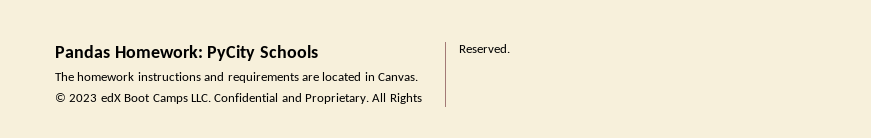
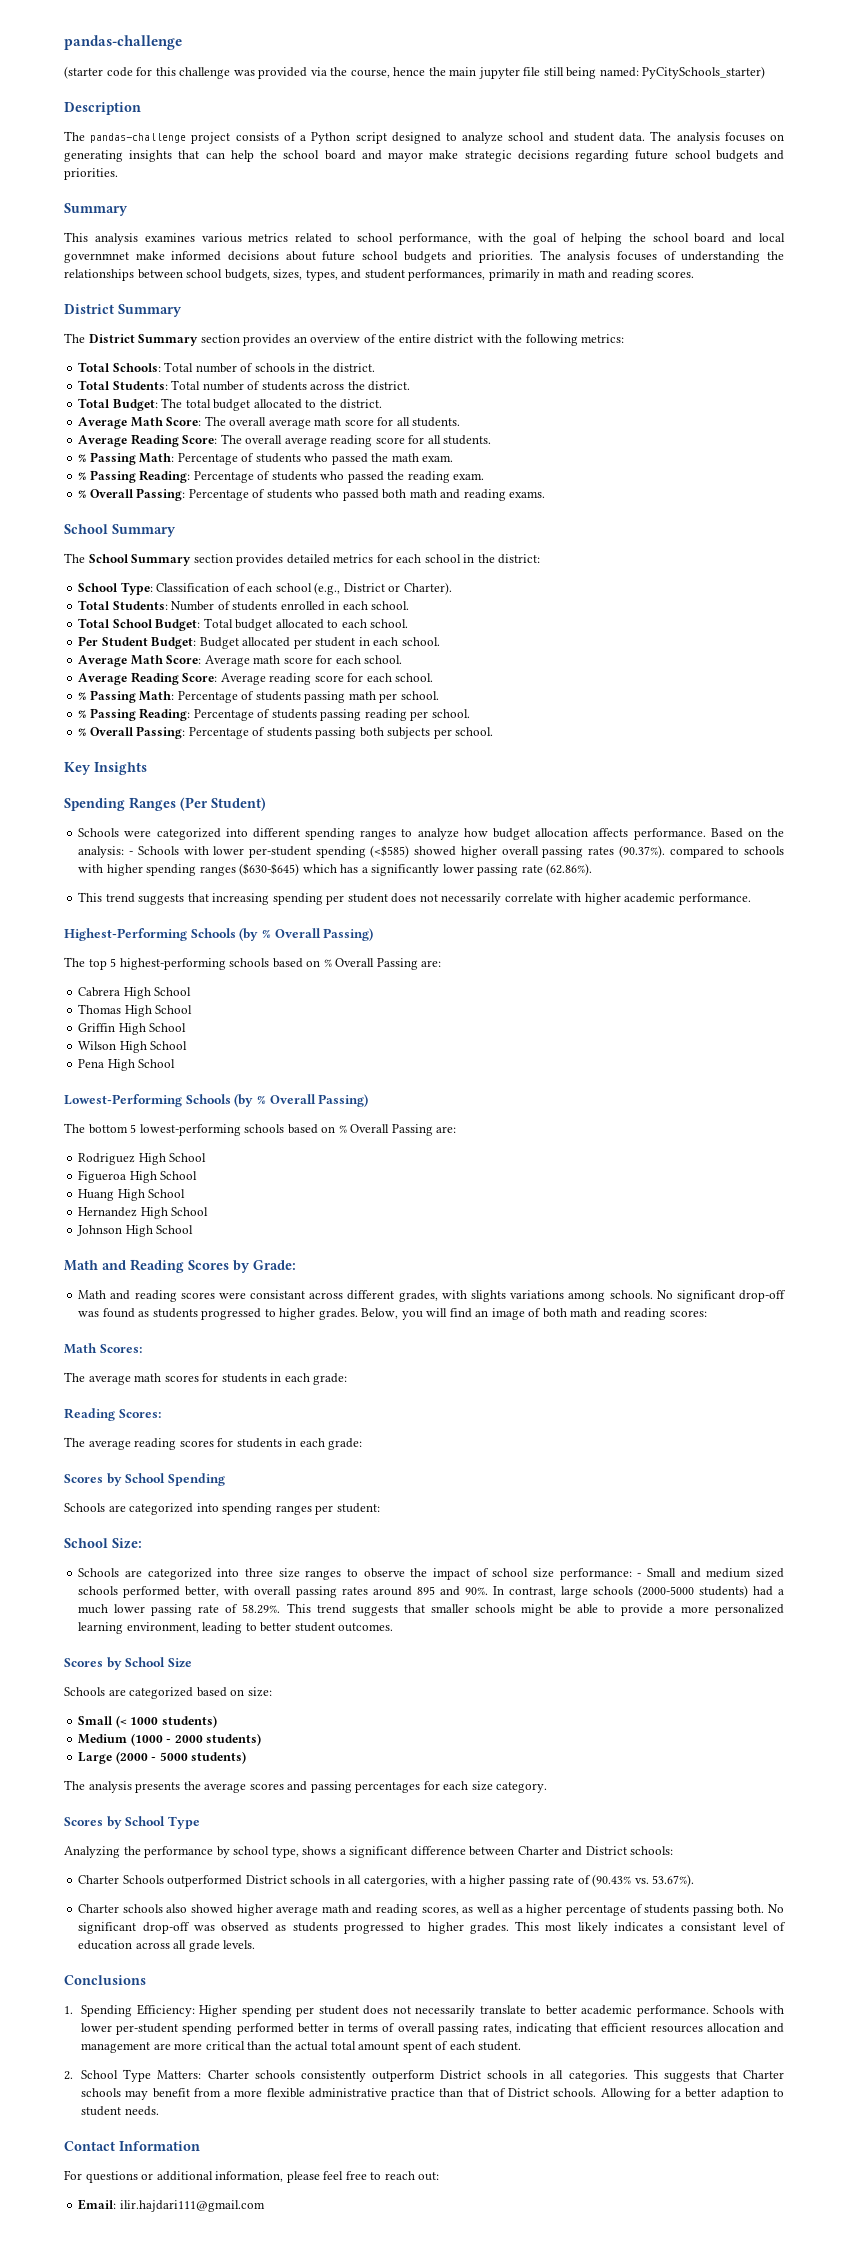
[55,45,319,61] [55,72,418,83] [55,93,422,104] [459,44,510,53] Pandas Homework: PyCity Schools // The homework instructions and requirements are located in Canvas. // © 2023 edX Boot Camps LLC. Confidential and Proprietary. All Rights Reserved. -> [64,35,182,50] [64,66,766,79] [64,102,141,115] [64,131,784,144] [64,150,785,162] [64,168,118,180] [64,203,128,216] [64,232,786,245] [64,250,784,263] [64,269,695,281] [64,304,182,317] [64,333,625,346] [78,362,376,373] [78,380,411,391] [78,398,383,411] [78,416,461,429] [78,434,492,447] [78,452,454,465] [78,470,485,483] [78,488,546,501] [64,524,176,537] [64,553,541,566] [78,582,452,595] [78,600,410,611] [78,618,409,631] [78,636,440,649] [78,655,403,667] [78,672,434,685] [78,690,439,703] [78,708,470,721] [78,726,494,739] [64,762,147,775] [64,797,266,811] [78,828,785,840] [78,845,785,858] [78,863,593,876] [78,892,751,905] [64,928,374,941] [64,957,442,970] [78,987,192,999] [78,1004,193,1017] [78,1023,187,1035] [78,1041,188,1053] [78,1059,176,1071] [64,1094,369,1107] [64,1123,457,1136] [78,1153,207,1165] [78,1170,198,1183] [78,1189,186,1201] [78,1207,209,1219] [77,1225,194,1237] [64,1259,296,1273] [78,1290,787,1302] [78,1308,707,1320] [64,1343,142,1354] [64,1372,348,1385] [64,1408,161,1421] [64,1437,363,1450] [64,1473,225,1486] [64,1503,380,1515] [64,1538,142,1549] [78,1568,785,1580] [78,1585,785,1598] [78,1603,785,1616] [78,1622,394,1634] [64,1657,192,1670] [64,1687,272,1699] [78,1715,217,1728] [78,1733,262,1746] [78,1751,247,1764] [64,1780,548,1793] [64,1816,200,1829] [64,1846,674,1858] [78,1874,695,1887] [78,1904,784,1916] [78,1921,787,1934] [78,1940,256,1952] [64,1975,146,1985] [64,2004,784,2017] [81,2023,784,2035] [81,2041,522,2053] [64,2069,784,2082] [81,2088,785,2100] [81,2106,159,2116] [64,2141,200,2151] [64,2170,440,2183] [78,2199,265,2212] pandas-challenge // (starter code for this challenge was provided via the course, hence the main jupyter file still being named: PyCitySchools_starter) // Description // The pandas-challenge project consists of a Python script designed to analyze school and student data. The analysis focuses on generating insights that can help the school board and mayor make strategic decisions regarding future school budgets and priorities. // Summary // This analysis examines various metrics related to school performance, with the goal of helping the school board and local governmnet make informed decisions about future school budgets and priorities. The analysis focuses of understanding the relationships between school budgets, sizes, types, and student performances, primarily in math and reading scores. // District Summary // The District Summary section provides an overview of the entire district with the following metrics: // Total Schools: Total number of schools in the district. // Total Students: Total number of students across the district. // Total Budget: The total budget allocated to the district. // Average Math Score: The overall average math score for all students. // Average Reading Score: The overall average reading score for all students. // % Passing Math: Percentage of students who passed the math exam. // % Passing Reading: Percentage of students who passed the reading exam. // % Overall Passing: Percentage of students who passed both math and reading exams. // School Summary // The School Summary section provides detailed metrics for each school in the district: // School Type: Classification of each school (e.g., District or Charter). // Total Students: Number of students enrolled in each school. // Total School Budget: Total budget allocated to each school. // Per Student Budget: Budget allocated per student in each school. // Average Math Score: Average math score for each school. // Average Reading Score: Average reading score for each school. // % Passing Math: Percentage of students passing math per school. // % Passing Reading: Percentage of students passing reading per school. // % Overall Passing: Percentage of students passing both subjects per school. // Key Insights // Spending Ranges (Per Student) // Schools were categorized into different spending ranges to analyze how budget allocation affects performance. Based on the analysis: - Schools with lower per-student spending (<$585) showed higher overall passing rates (90.37%). compared to schools with higher spending ranges ($630-$645) which has a significantly lower passing rate (62.86%). // This trend suggests that increasing spending per student does not necessarily correlate with higher academic performance. // Highest-Performing Schools (by % Overall Passing) // The top 5 highest-performing schools based on % Overall Passing are: // Cabrera High School // Thomas High School // Griffin High School // Wilson High School // Pena High School // Lowest-Performing Schools (by % Overall Passing) // The bottom 5 lowest-performing schools based on % Overall Passing are: // Rodriguez High School // Figueroa High School // Huang High School // Hernandez High School // Johnson High School // Math and Reading Scores by Grade: // Math and reading scores were consistant across different grades, with slights variations among schools. No significant drop-off was found as students progressed to higher grades. Below, you will find an image of both math and reading scores: // Math Scores: // The average math scores for students in each grade: // Reading Scores: // The average reading scores for students in each grade: // Scores by School Spending // Schools are categorized into spending ranges per student: // School Size: // Schools are categorized into three size ranges to observe the impact of school size performance: - Small and medium sized schools performed better, with overall passing rates around 895 and 90%. In contrast, large schools (2000-5000 students) had a much lower passing rate of 58.29%. This trend suggests that smaller schools might be able to provide a more personalized learning environment, leading to better student outcomes. // Scores by School Size // Schools are categorized based on size: // Small (< 1000 students) // Medium (1000 - 2000 students) // Large (2000 - 5000 students) // The analysis presents the average scores and passing percentages for each size category. // Scores by School Type // Analyzing the performance by school type, shows a significant difference between Charter and District schools: // Charter Schools outperformed District schools in all catergories, with a higher passing rate of (90.43% vs. 53.67%). // Charter schools also showed higher average math and reading scores, as well as a higher percentage of students passing both. No significant drop-off was observed as students progressed to higher grades. This most likely indicates a consistant level of education across all grade levels. // Conclusions // 1. Spending Efficiency: Higher spending per student does not necessarily translate to better academic performance. Schools with lower per-student spending performed better in terms of overall passing rates, indicating that efficient resources allocation and management are more critical than the actual total amount spent of each student. // 2. School Type Matters: Charter schools consistently outperform District schools in all categories. This suggests that Charter schools may benefit from a more flexible administrative practice than that of District schools. Allowing for a better adaption to student needs. // Contact Information // For questions or additional information, please feel free to reach out: // Email: ilir.hajdari111@gmail.com

